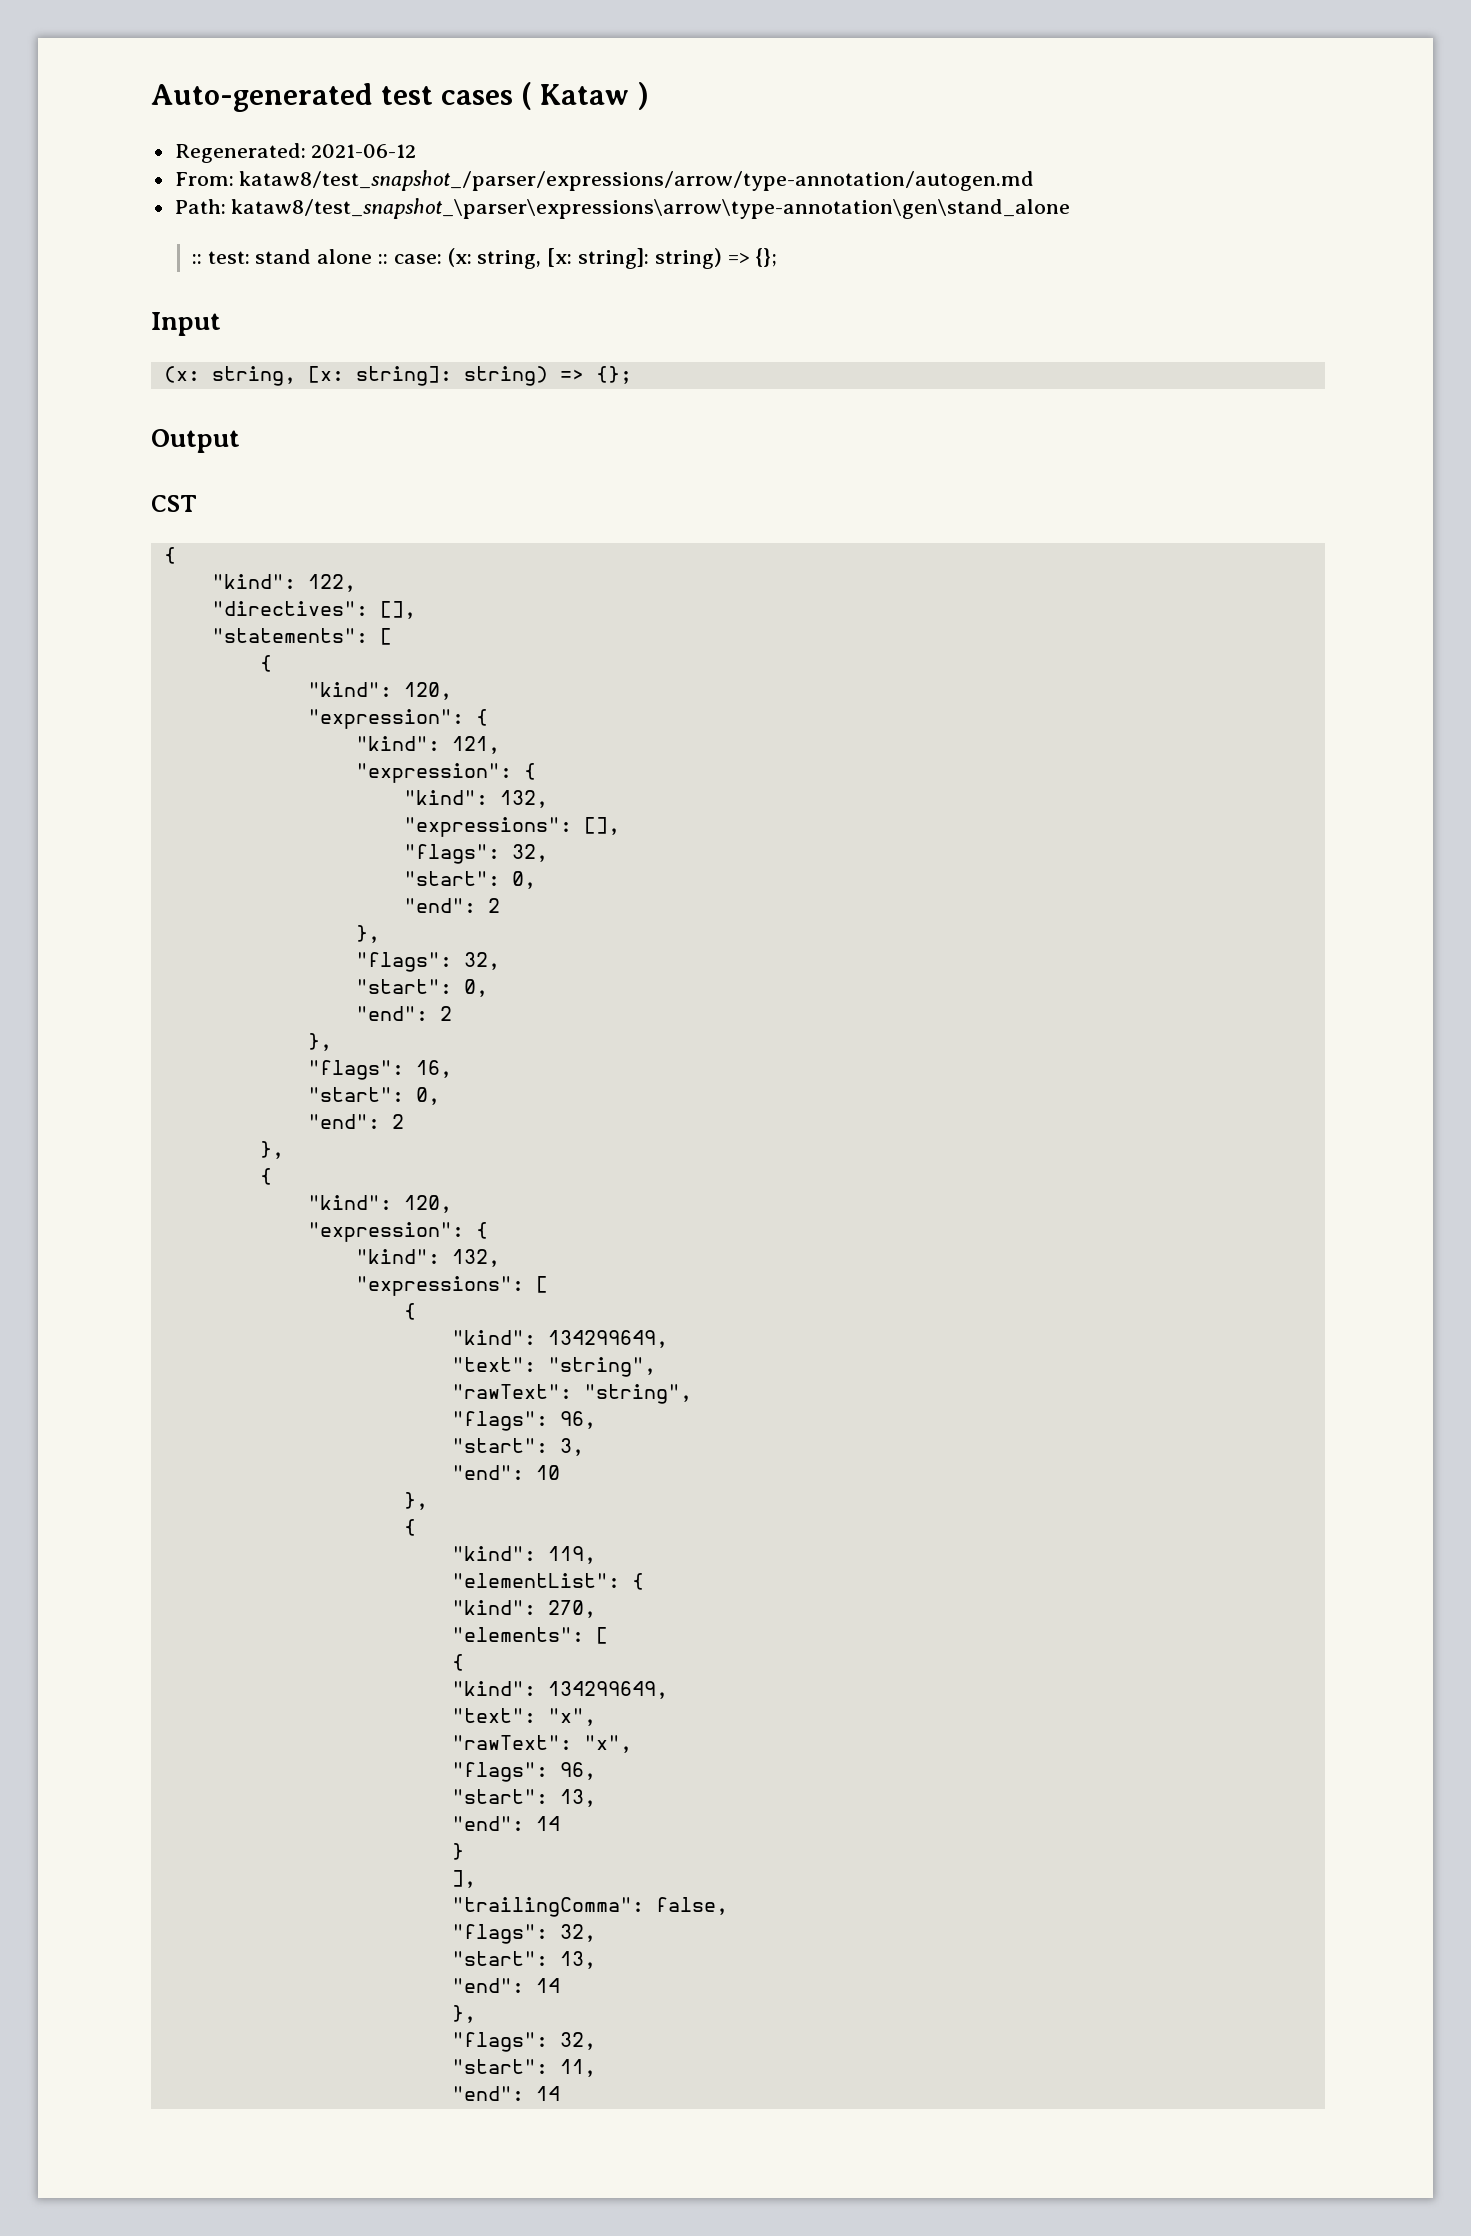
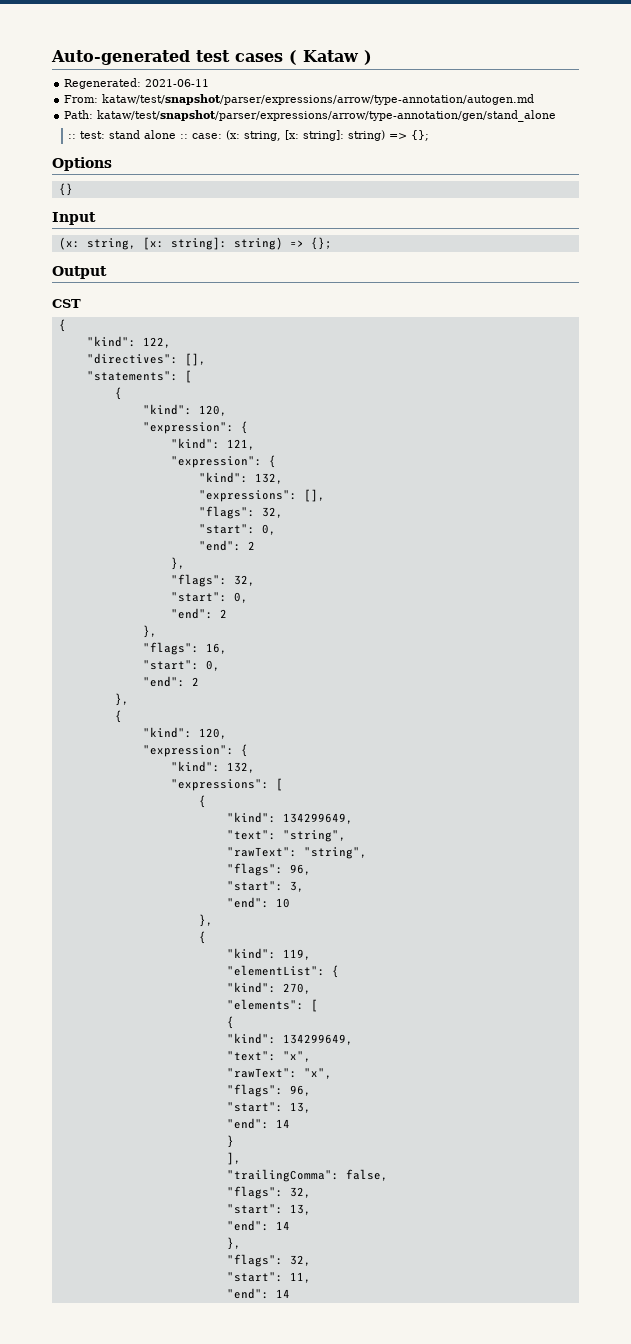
[311,144,417,158] 2021-06-12 -> [145,79,210,87] 2021-06-11
[239,170,1035,191] kataw8/test_snapshot_/parser/expressions/arrow/type-annotation/autogen.md -> [102,94,535,105] kataw/test/snapshot/parser/expressions/arrow/type-annotation/autogen.md
[231,198,1071,219] kataw8/test_snapshot_\parser\expressions\arrow\type-annotation\gen\stand_alone -> [97,110,557,122] kataw/test/snapshot/parser/expressions/arrow/type-annotation/gen/stand_alone
(778, 257) none -> [52,157,112,171] [58,183,73,196] // Options // {}

